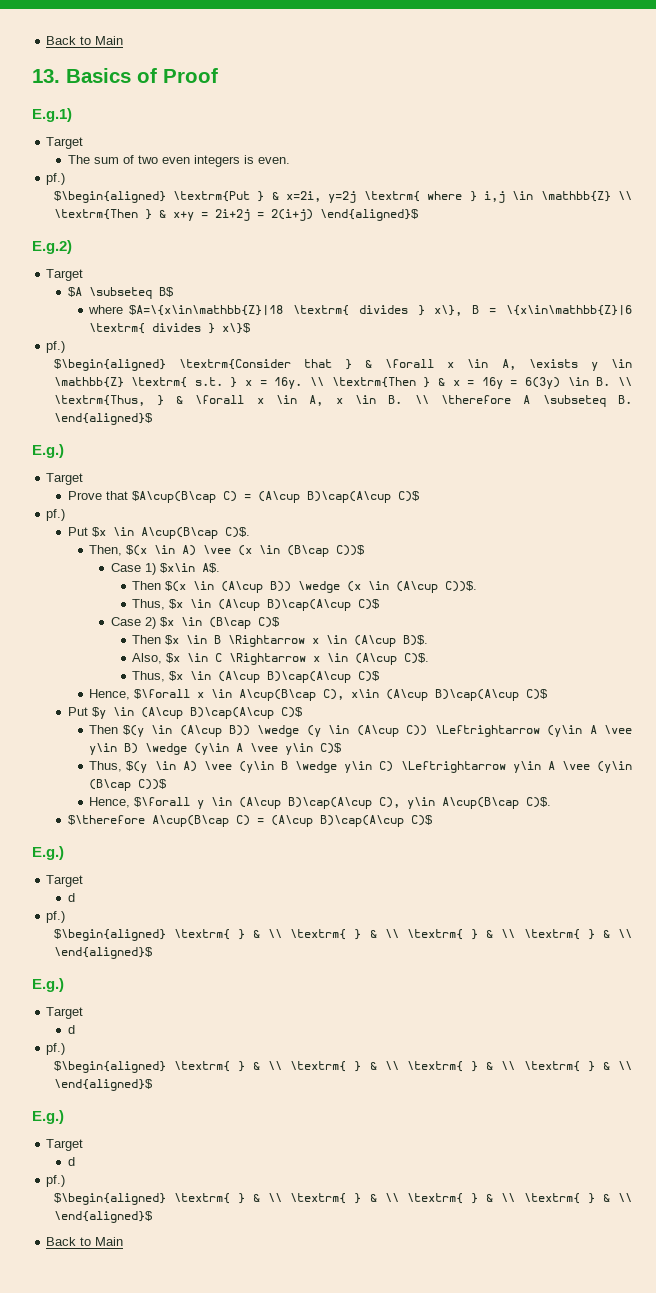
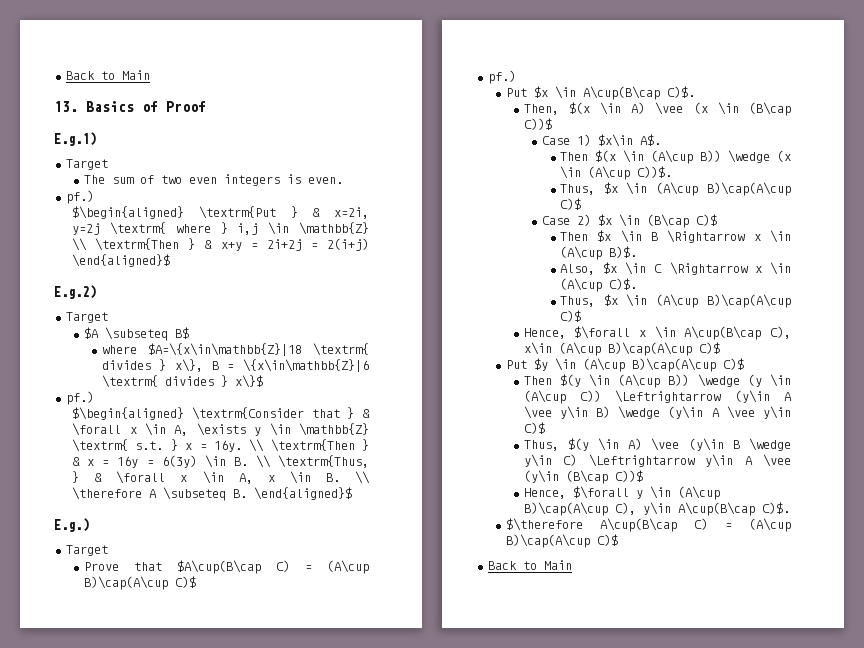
[32,846,64,860] [46,875,84,887] [67,893,75,902] [46,911,66,923] [53,929,632,941] [53,947,153,959] [32,978,64,992] [46,1007,84,1019] [67,1025,75,1034] [46,1043,66,1055] [53,1061,632,1073] [53,1079,153,1091] [32,1110,64,1124] [46,1139,84,1151] [67,1157,75,1166] [46,1175,66,1187] [53,1193,632,1205] [53,1211,153,1223] // E.g.) // Target // d // pf.) // $\begin{aligned} \textrm{ } & \\ \textrm{ } & \\ \textrm{ } & \\ \textrm{ } & \\ \end{aligned}$ // E.g.) // Target // d // pf.) // $\begin{aligned} \textrm{ } & \\ \textrm{ } & \\ \textrm{ } & \\ \textrm{ } & \\ \end{aligned}$ // E.g.) // Target // d // pf.) // $\begin{aligned} \textrm{ } & \\ \textrm{ } & \\ \textrm{ } & \\ \textrm{ } & \\ \end{aligned}$ -> (618, 540) none

